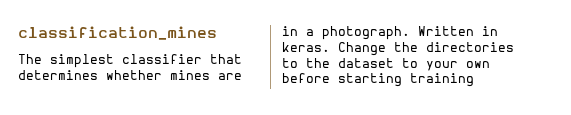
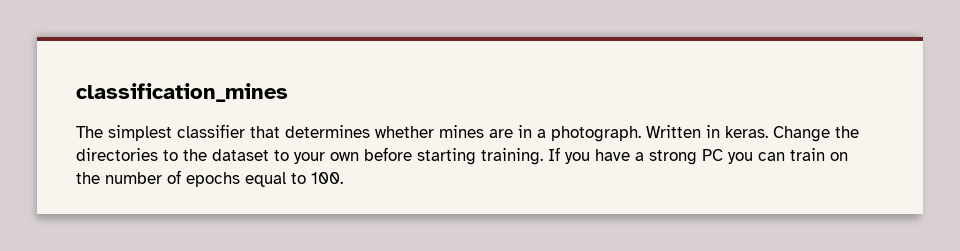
[410,73,474,87] training -> [481,147,848,165] [76,170,343,187] training. If you have a strong PC you can train on the number of epochs equal to 100.

